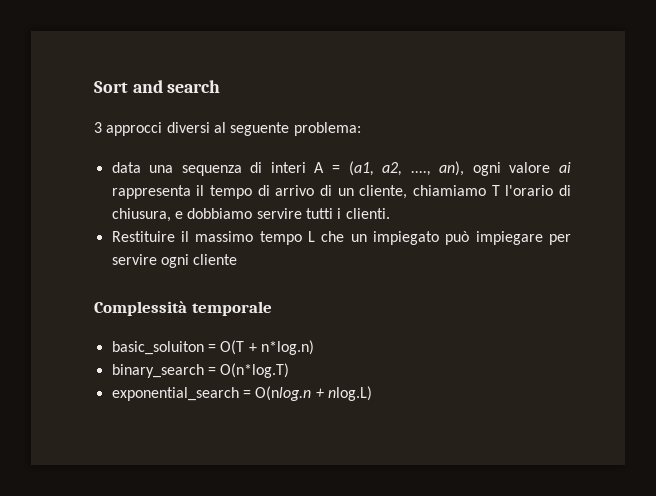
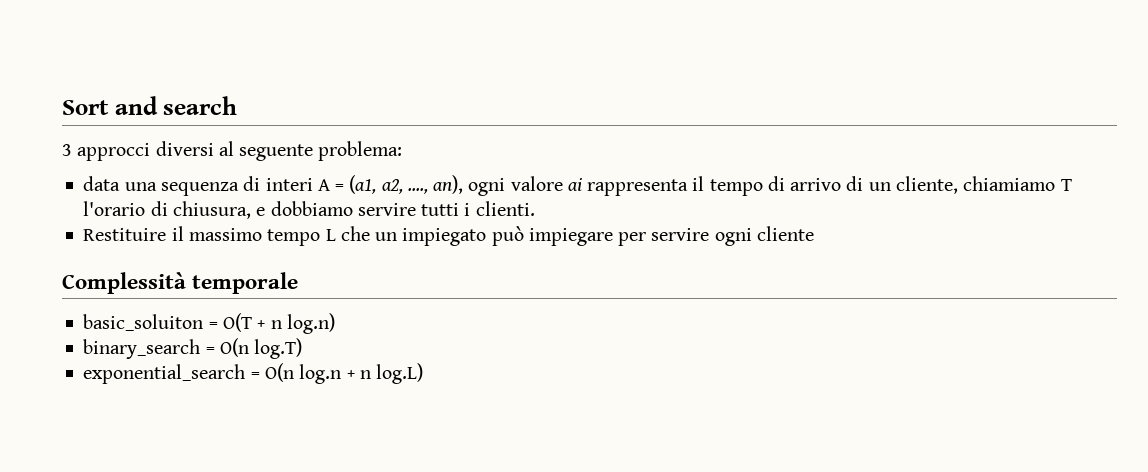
[260,340,314,355] n*log.n) -> [270,313,335,334] n log.n)
[220,363,290,378] O(n*log.T) -> [219,338,303,359] O(n log.T)
[255,386,372,401] O(nlog.n + nlog.L) -> [264,363,424,384] O(n log.n + n log.L)

